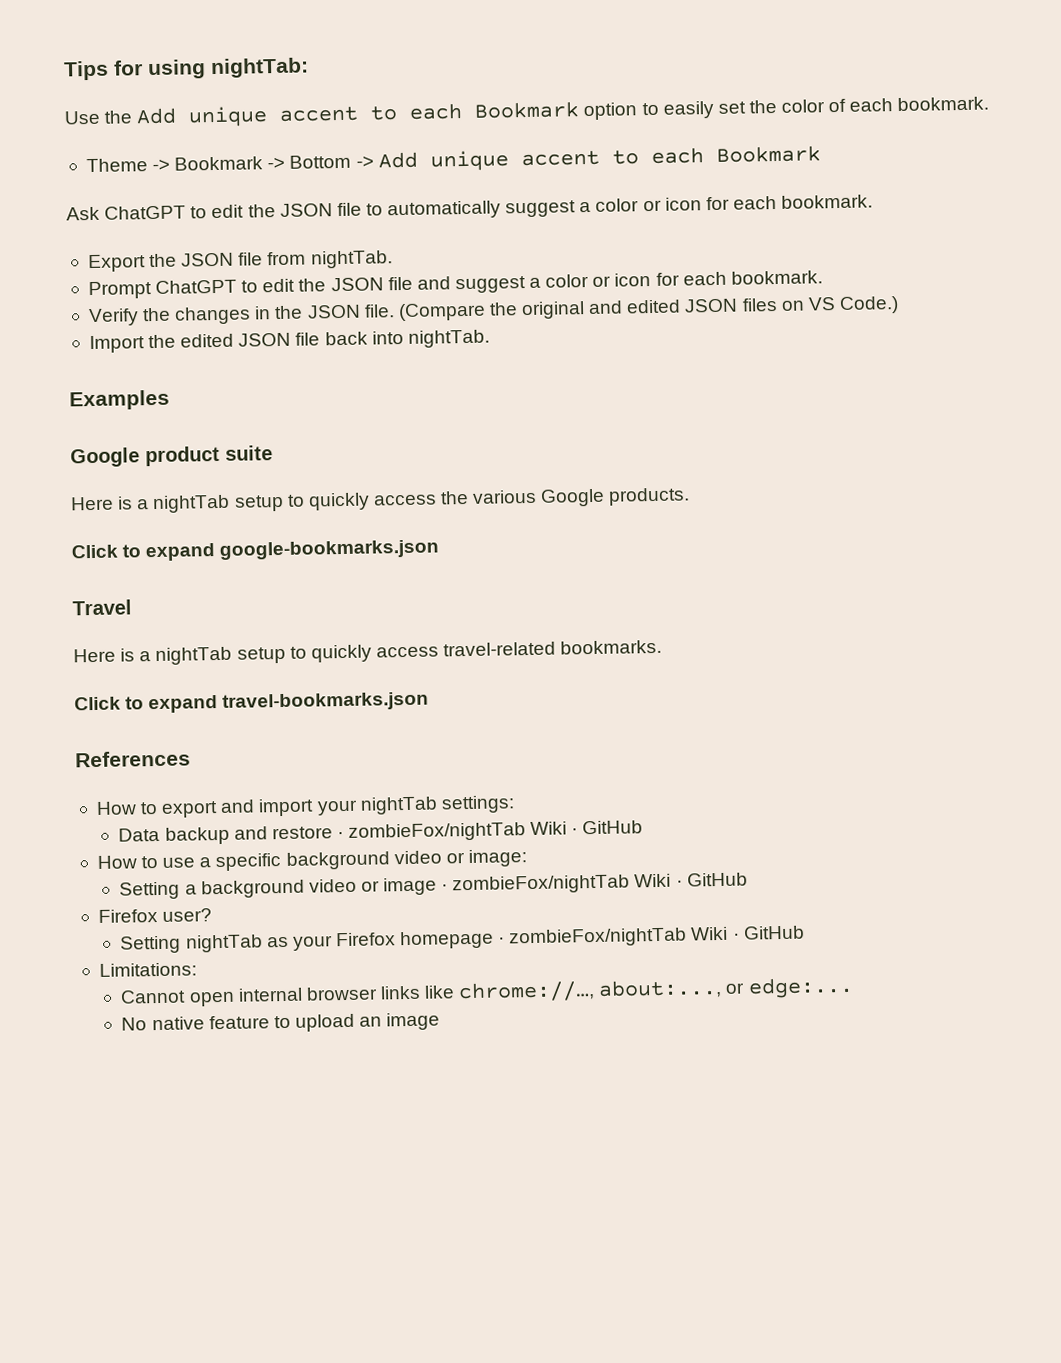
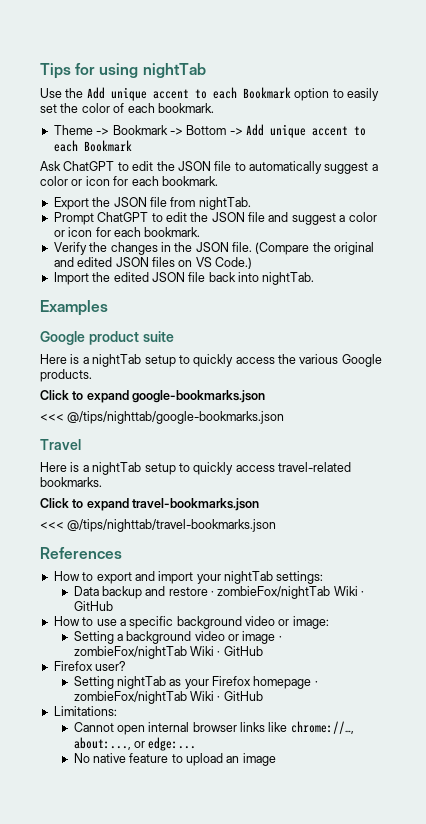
[210,57,309,79] nightTab: -> [142,63,206,78] nightTab
(440, 549) none -> [40,411,285,424] // <<< @/tips/nighttab/google-bookmarks.json
(430, 701) none -> [40,519,277,532] // <<< @/tips/nighttab/travel-bookmarks.json

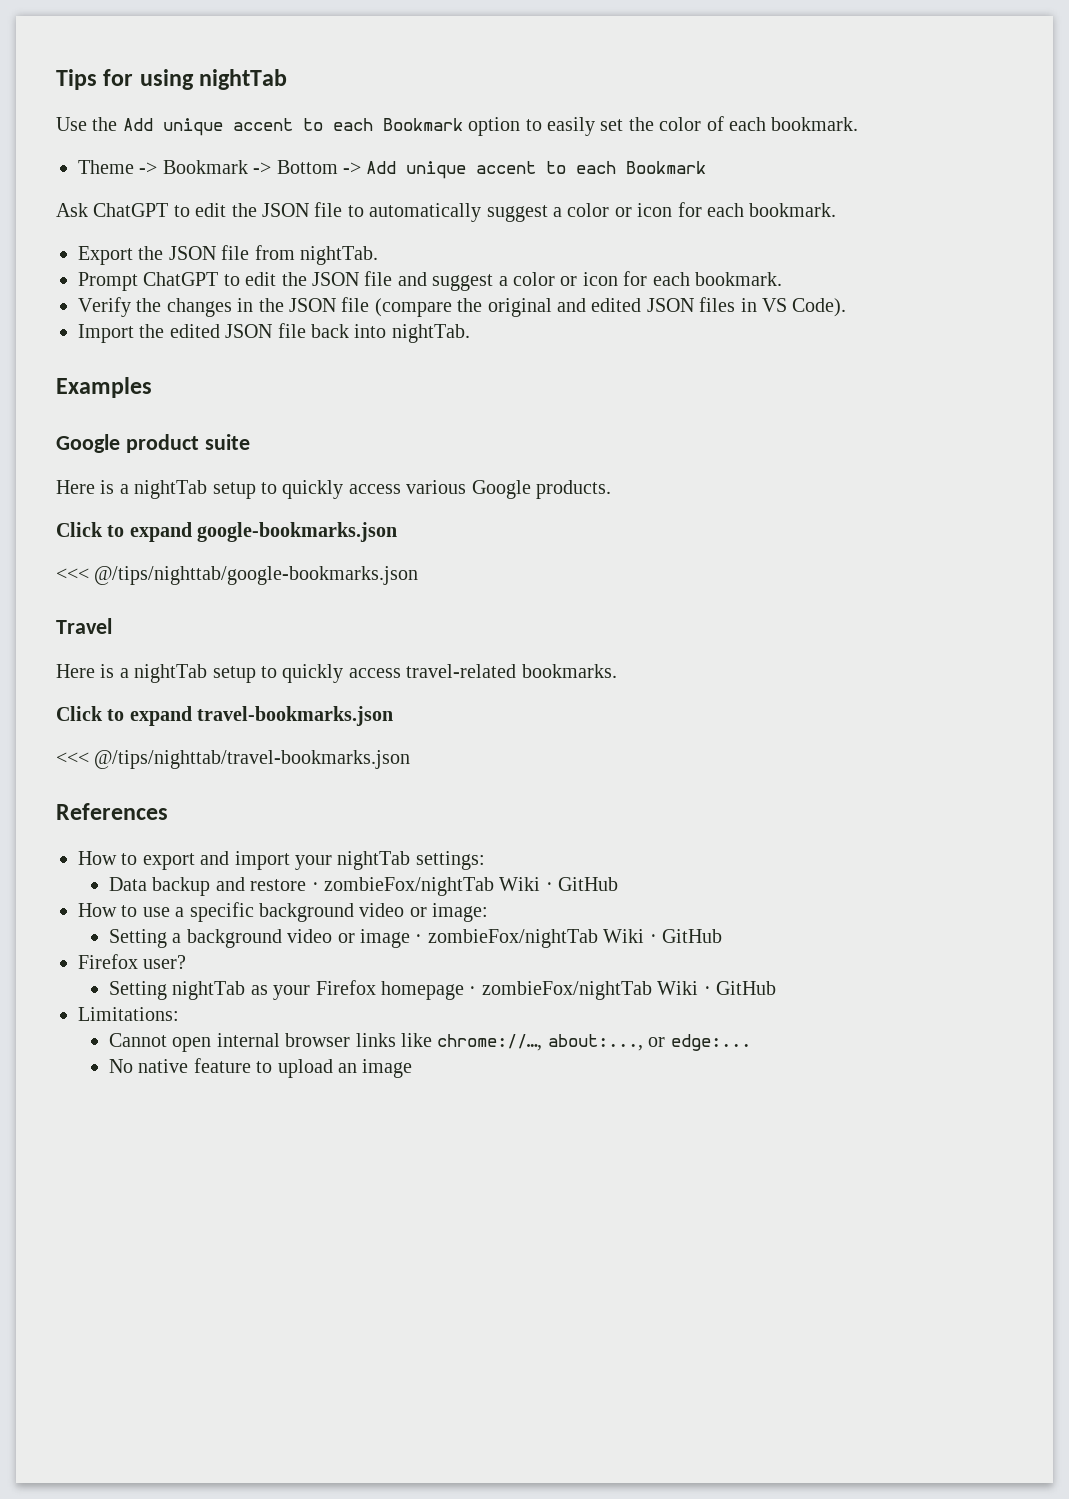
[232,242,310,255] file. (Compare -> [341,297,452,317] file (compare
[178,257,252,269] on VS Code.) -> [740,298,847,317] in VS Code).
[278,354,296,364] the -> (401, 489) none

